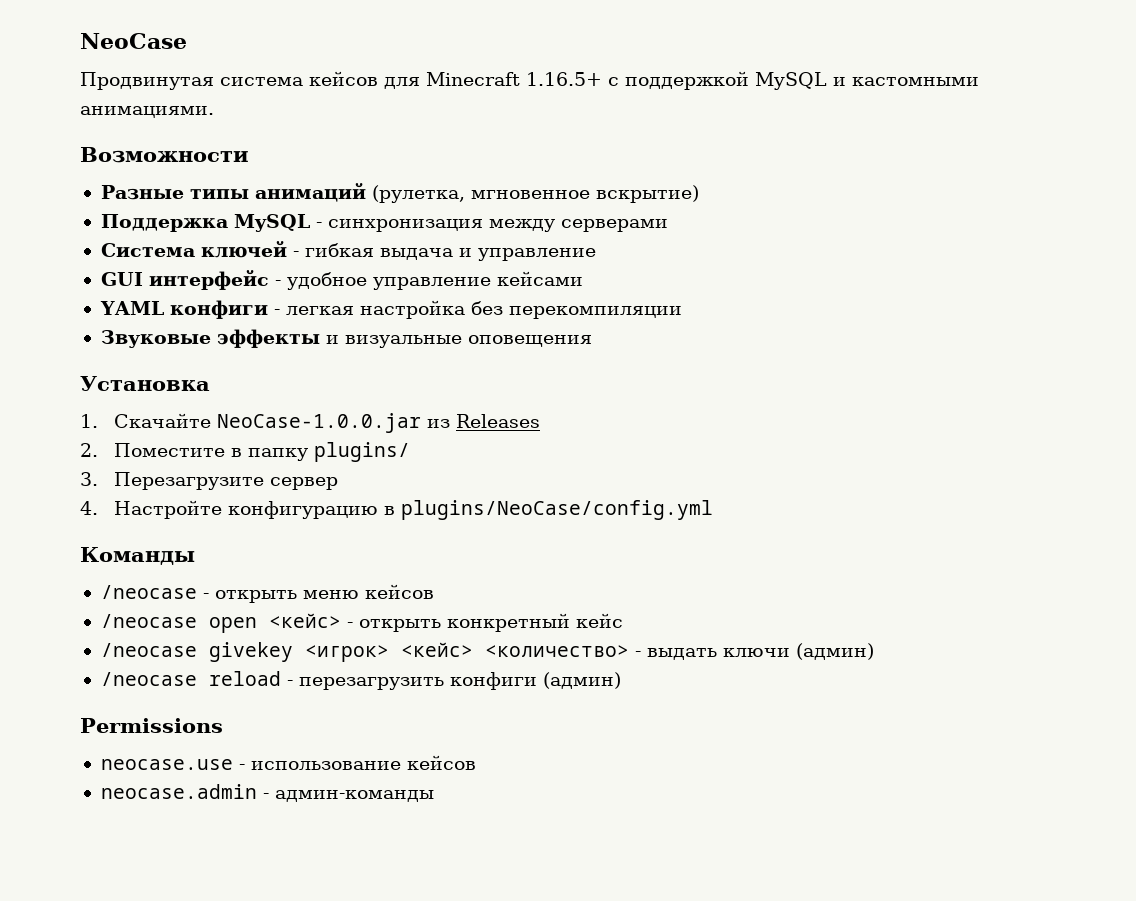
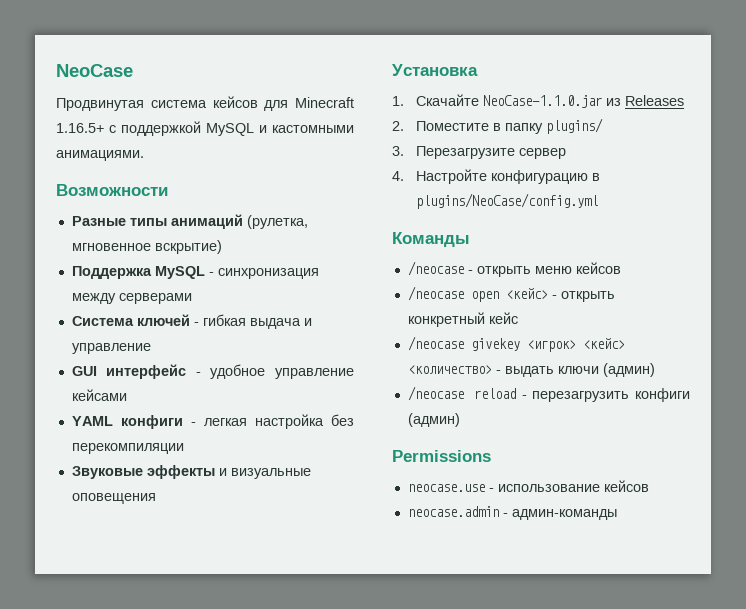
[217,413,422,433] NeoCase-1.0.0.jar -> [482,95,602,108] NeoCase-1.1.0.jar

